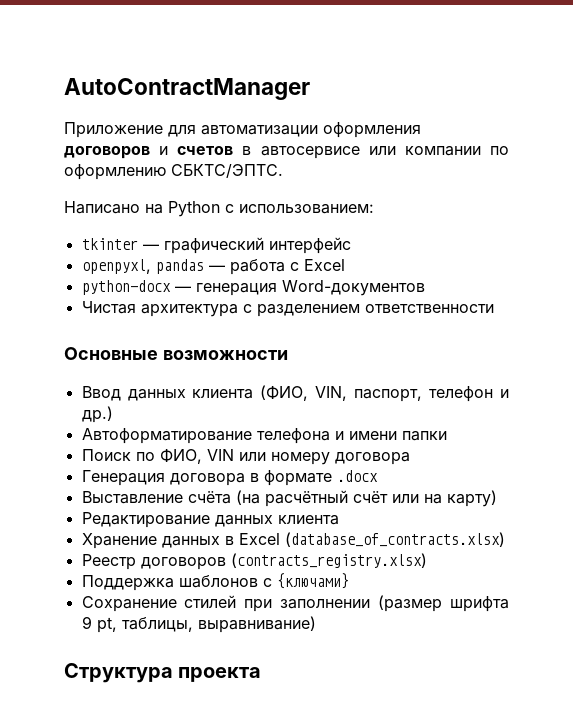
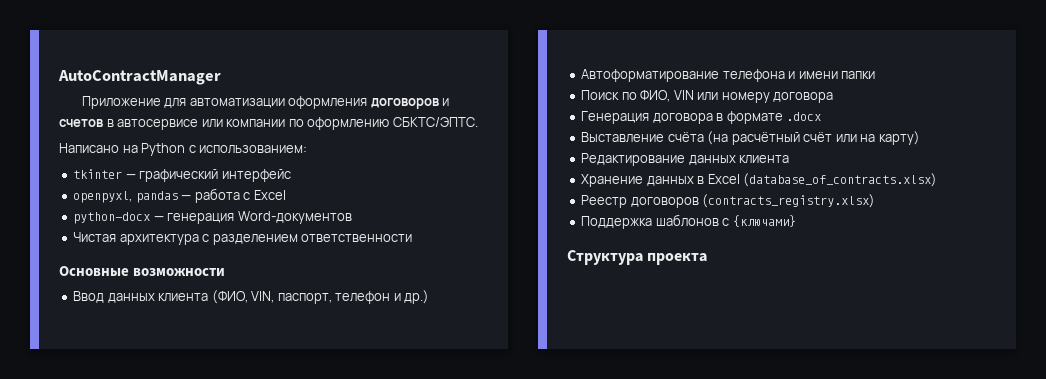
[81,595,509,612] [81,616,316,633] // Сохранение стилей при заполнении (размер шрифта 9 pt, таблицы, выравнивание) -> (796, 221) none

